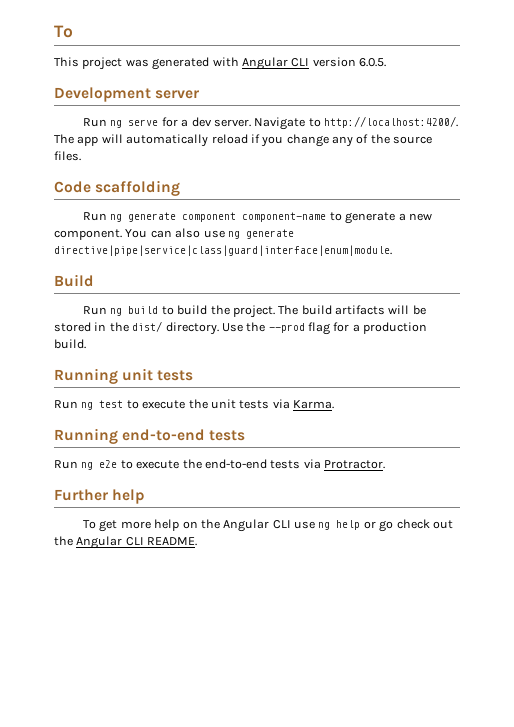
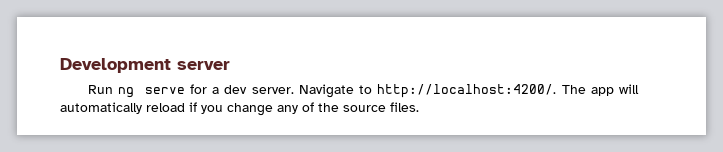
[54,25,73,38] [54,57,386,70] To // This project was generated with Angular CLI version 6.0.5. // -> (60, 65) none
[54,180,181,196] [83,212,432,224] [54,228,294,240] [54,245,392,256] [54,274,94,287] [83,305,426,318] [54,321,428,335] [54,339,86,349] [54,368,194,384] [54,399,334,410] [54,428,246,444] [54,459,385,470] [54,489,145,504] [83,519,453,532] [54,536,198,549] // Code scaffolding // Run ng generate component component-name to generate a new component. You can also use ng generate directive|pipe|service|class|guard|interface|enum|module. // Build // Run ng build to build the project. The build artifacts will be stored in the dist/ directory. Use the --prod flag for a production build. // Running unit tests // Run ng test to execute the unit tests via Karma. // Running end-to-end tests // Run ng e2e to execute the end-to-end tests via Protractor. // Further help // To get more help on the Angular CLI use ng help or go check out the Angular CLI README. -> (419, 107) none

